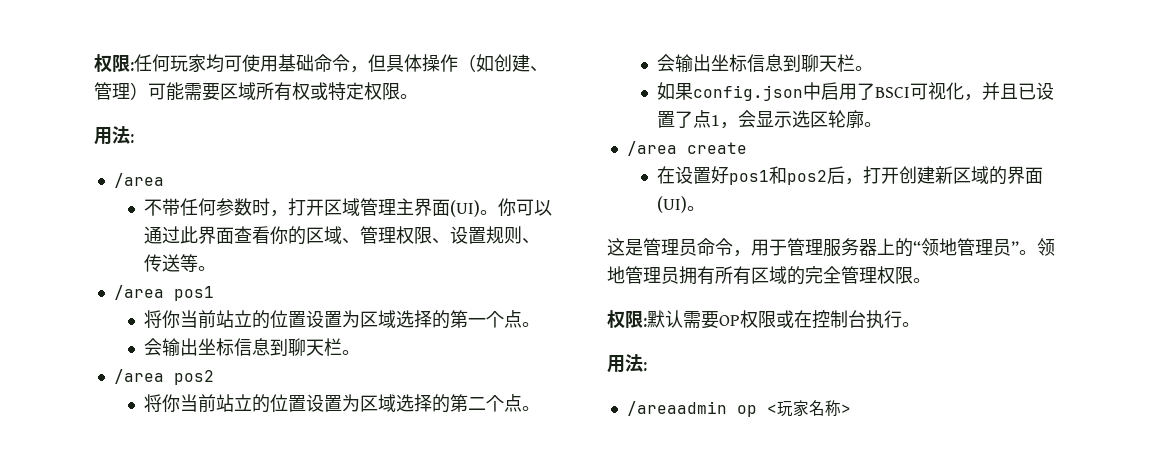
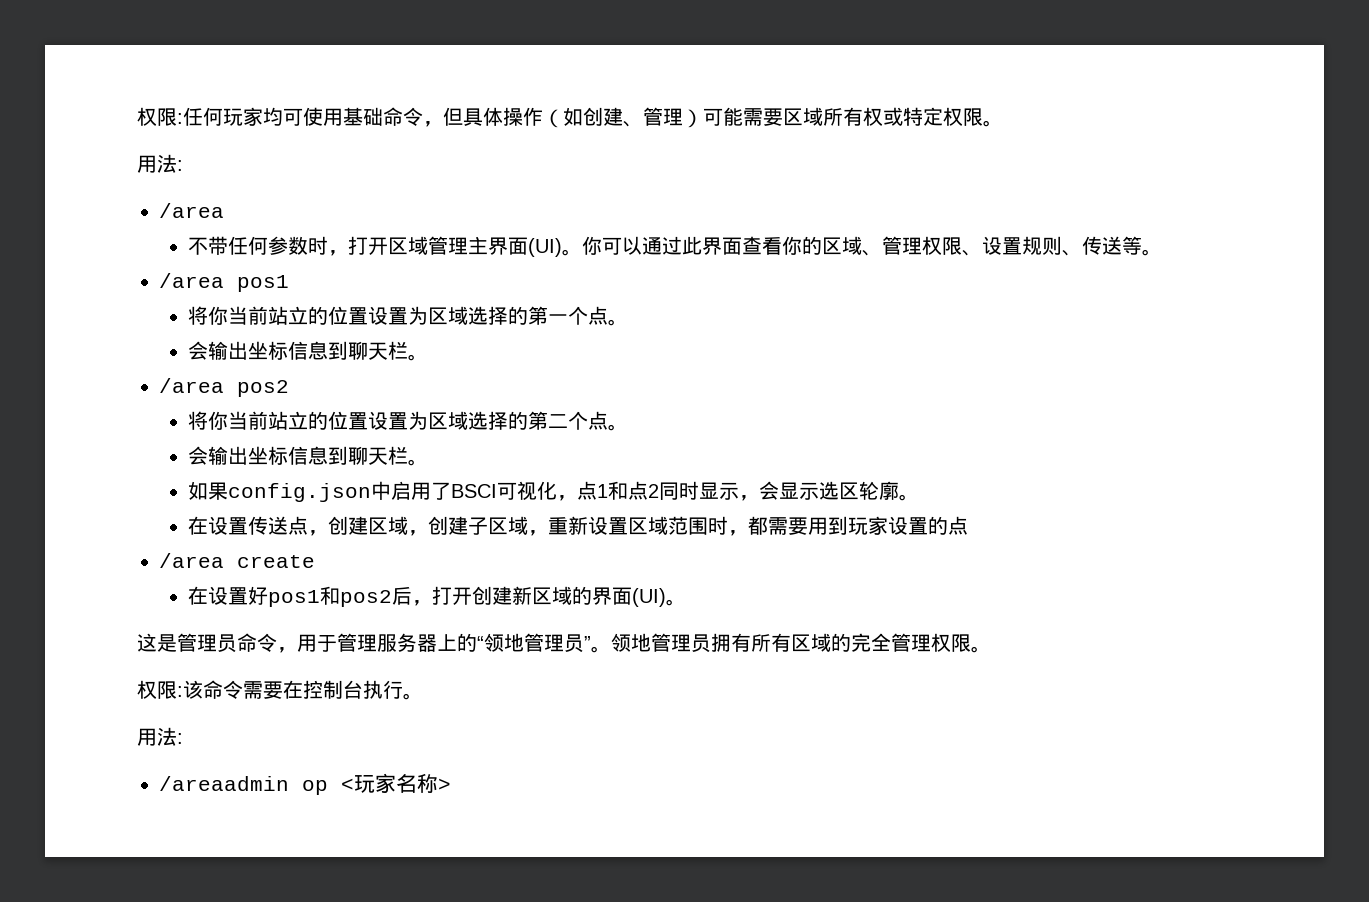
[982,82,1055,100] [657,110,721,128] 并且已设置了点1 -> [577,481,740,500] 点1和点2同时显示
(883, 124) none -> [188,516,969,536] // 在设置传送点，创建区域，创建子区域，重新设置区域范围时，都需要用到玩家设置的点
[647,310,794,329] 默认需要OP权限或 -> [183,680,283,699] 该命令需要

